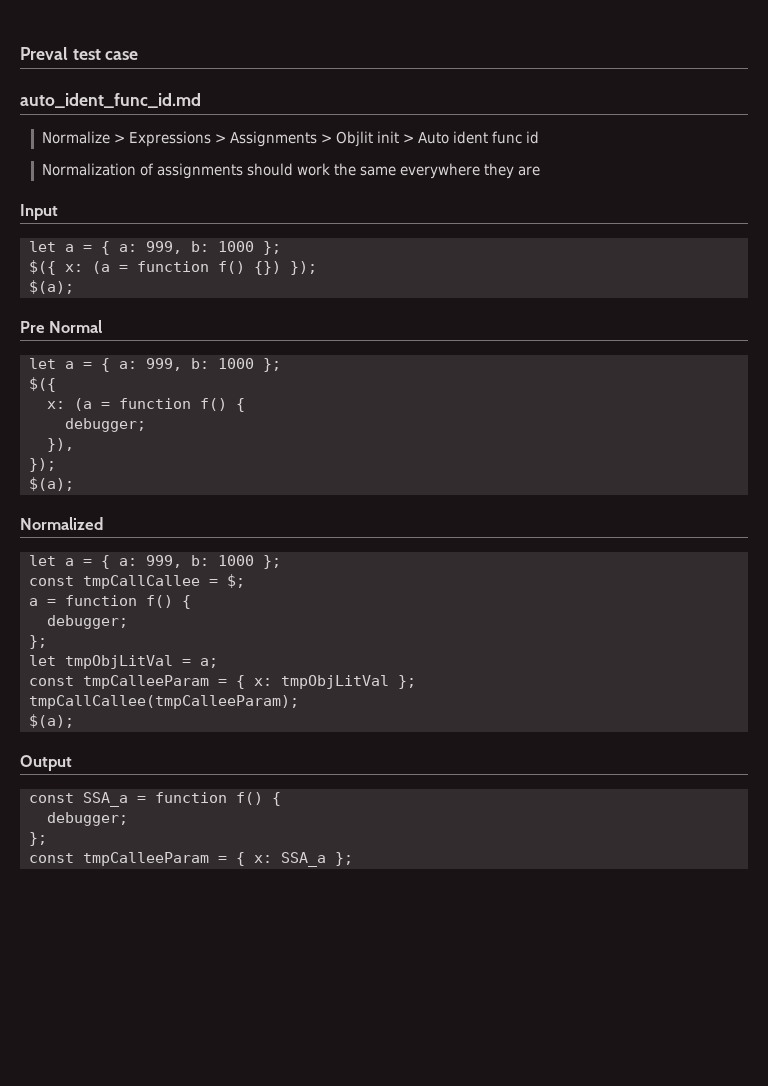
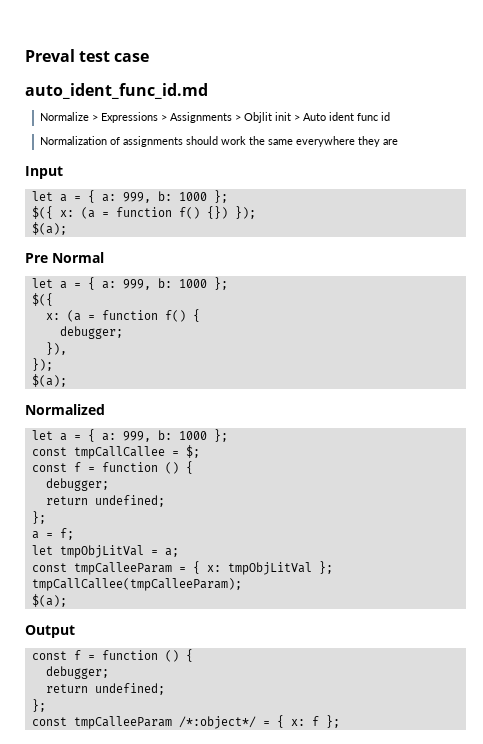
[28,595,191,609] [46,615,128,629] [28,635,47,649] a = function f() { // debugger; // }; -> [31,461,193,474] [45,478,109,491] [45,495,165,507] [31,511,46,524] [31,528,74,540] const f = function () { // debugger; // return undefined; // }; // a = f;
[82,792,281,807] [46,812,128,826] SSA_a = function f() { // debugger; -> [73,649,193,662] [45,666,109,679] [45,683,165,695] f = function () { // debugger; // return undefined;
[217,852,326,867] = { x: SSA_a -> [178,715,319,729] /*:object*/ = { x: f

